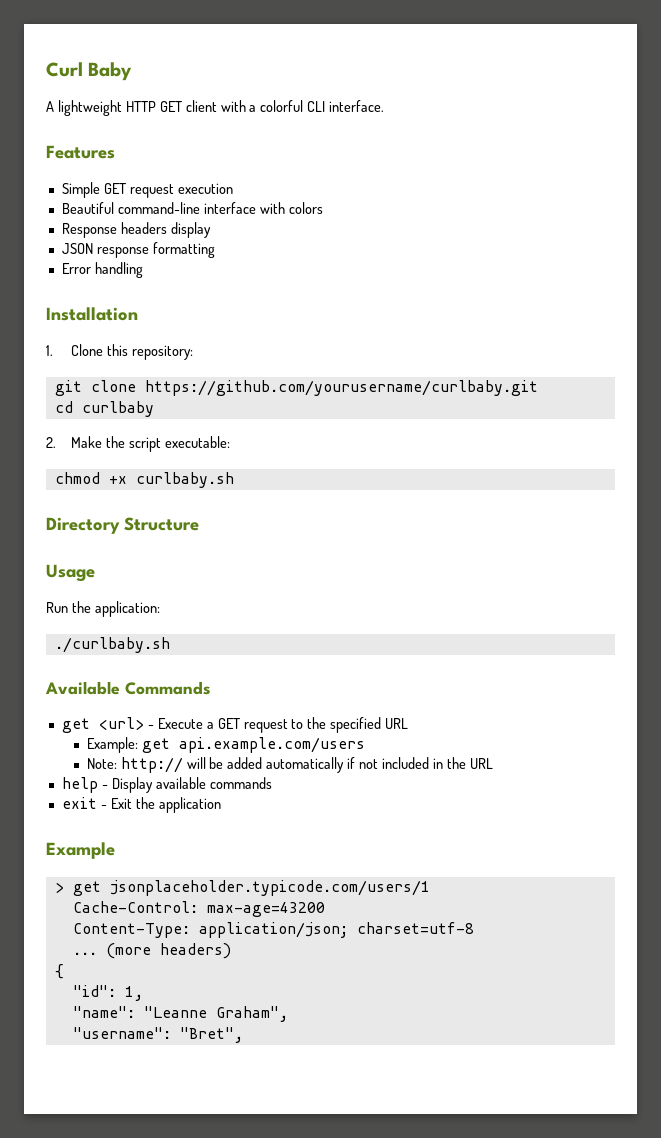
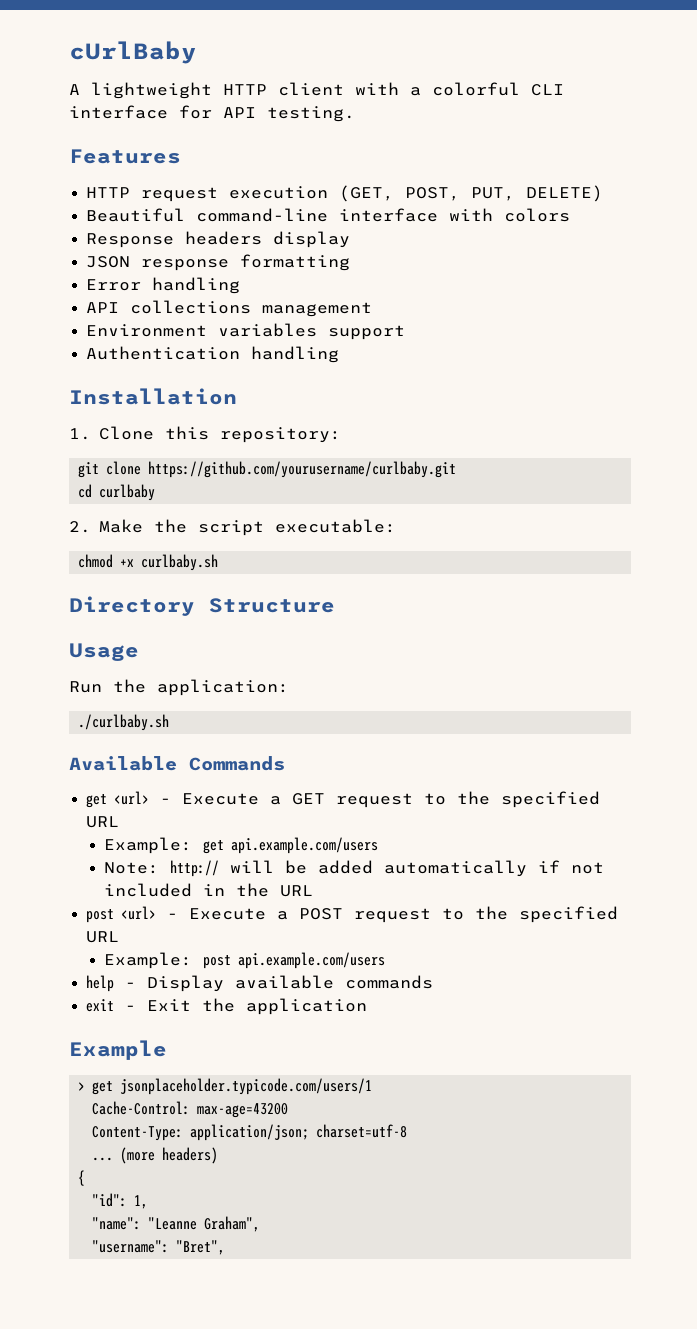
[46,62,133,81] Curl Baby -> [69,41,197,64] cUrlBaby
[159,101,182,112] GET -> (267, 89) none
[329,100,385,112] interface. -> [69,105,355,122] interface for API testing.
[61,182,126,198] Simple GET -> [86,187,131,198] HTTP
(233, 188) none -> [339,185,604,202] (GET, POST, PUT, DELETE)
(143, 270) none -> [86,300,373,317] [86,323,406,340] [86,346,340,363] // API collections management // Environment variables support // Authentication handling
(493, 763) none -> [86,906,619,923] [86,931,120,943] [104,952,386,969] // post <url> - Execute a POST request to the specified URL // Example: post api.example.com/users

